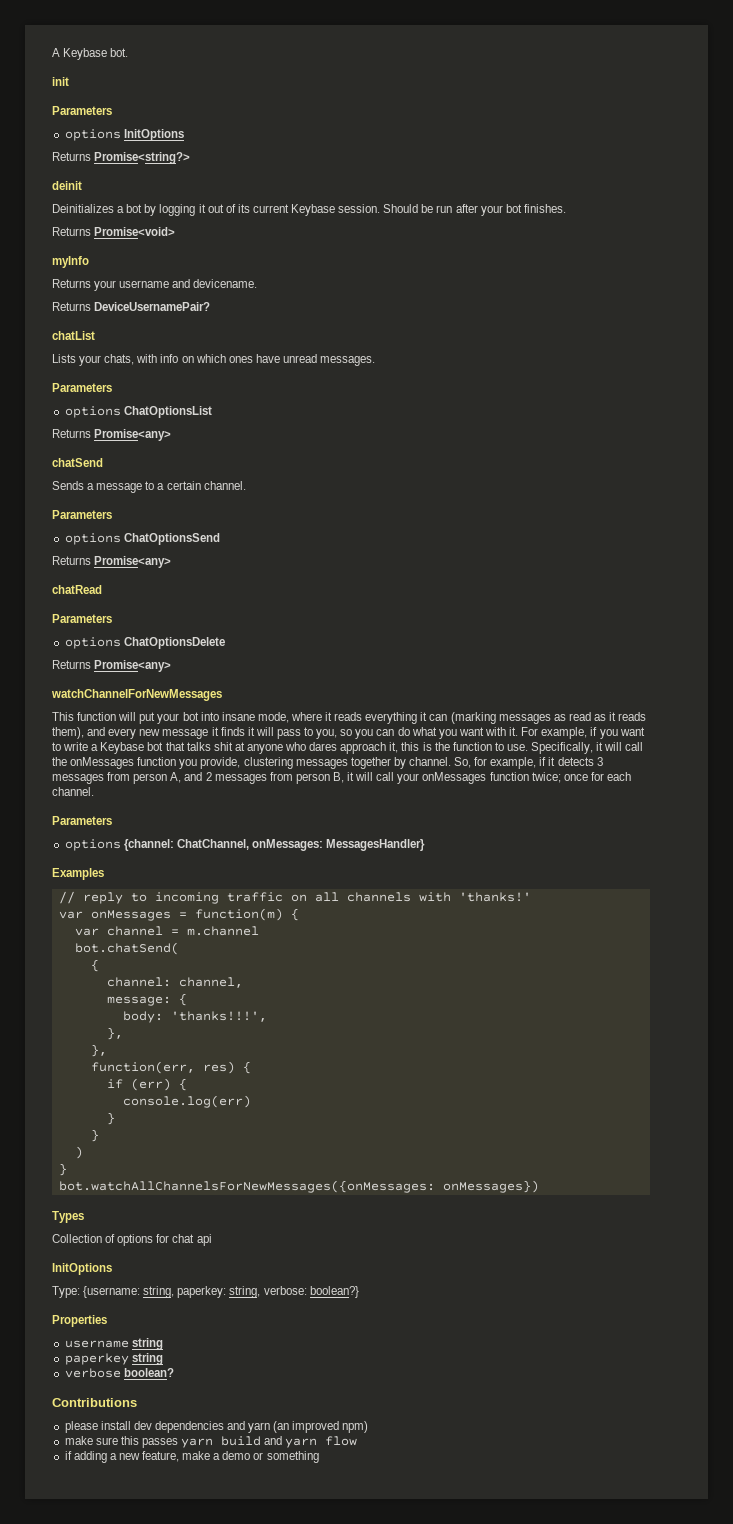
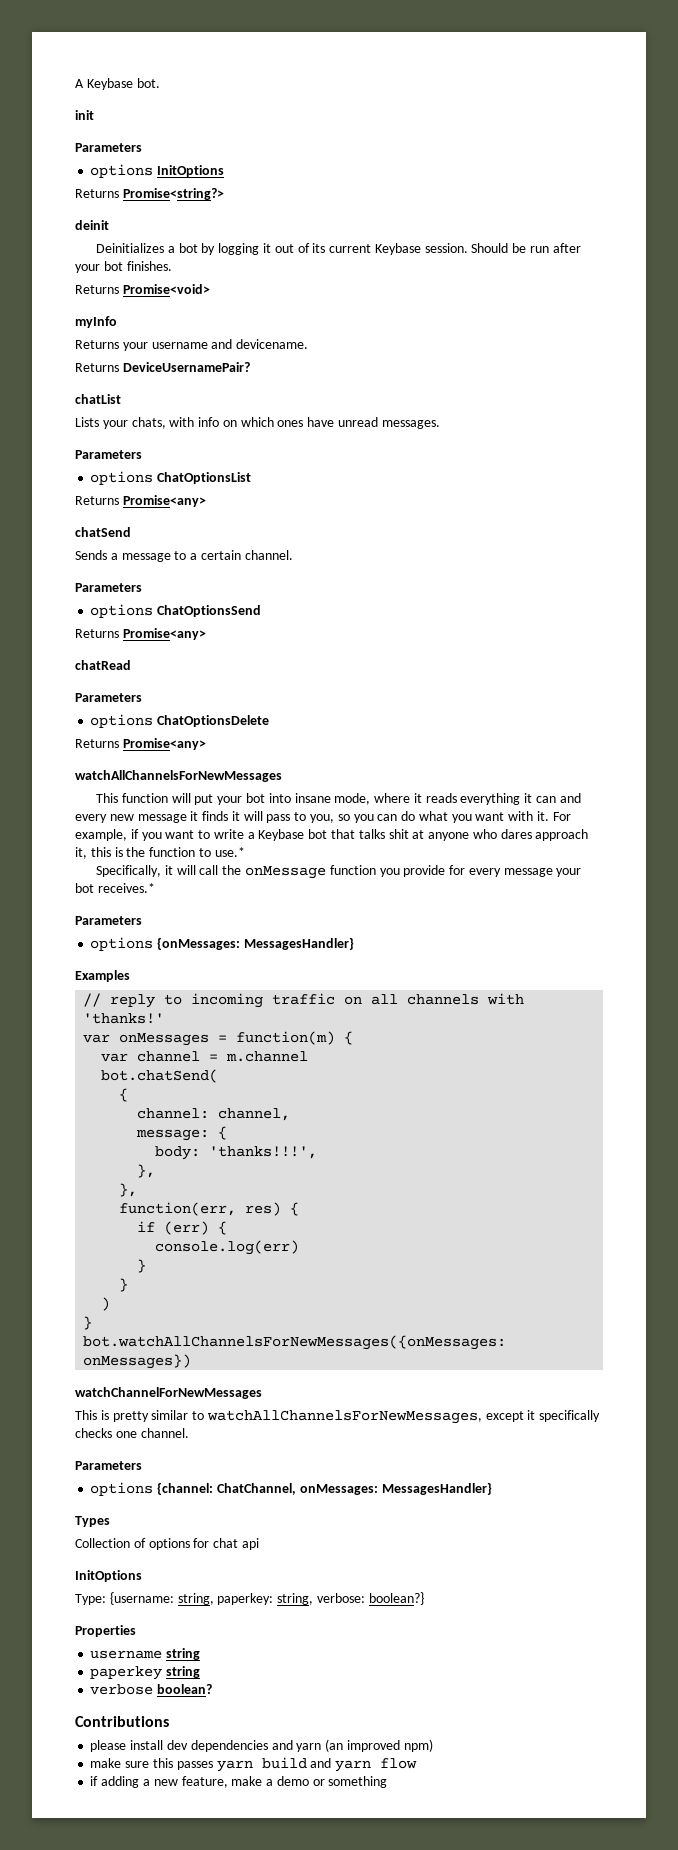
[51,689,222,701] watchChannelForNewMessages -> [75,770,282,782] watchAllChannelsForNewMessages
[450,712,647,724] [52,727,84,739] (marking messages as read as it reads them), -> (557, 799) none
[506,744,528,751] use. -> [214,847,245,857] use.* //
[70,757,135,769] onMessages -> [245,866,327,879] onMessage
[200,757,603,769] [52,772,631,784] [52,787,94,796] [52,816,112,825] [64,839,323,851] provide, clustering messages together by channel. So, for example, if it detects 3 messages from person A, and 2 messages from person B, it will call your onMessages function twice; once for each channel. // Parameters // options {channel: ChatChannel, onMessages: -> [403,865,582,877] [75,883,155,893] [75,916,142,925] [90,937,241,951] provide for every message your bot receives.* // Parameters // options {onMessages:
(539, 1186) none -> [75,1387,262,1399] [75,1410,601,1424] [75,1428,189,1438] [75,1461,142,1470] [90,1482,492,1496] // watchChannelForNewMessages // This is pretty similar to watchAllChannelsForNewMessages, except it specifically checks one channel. // Parameters // options {channel: ChatChannel, onMessages: MessagesHandler}

